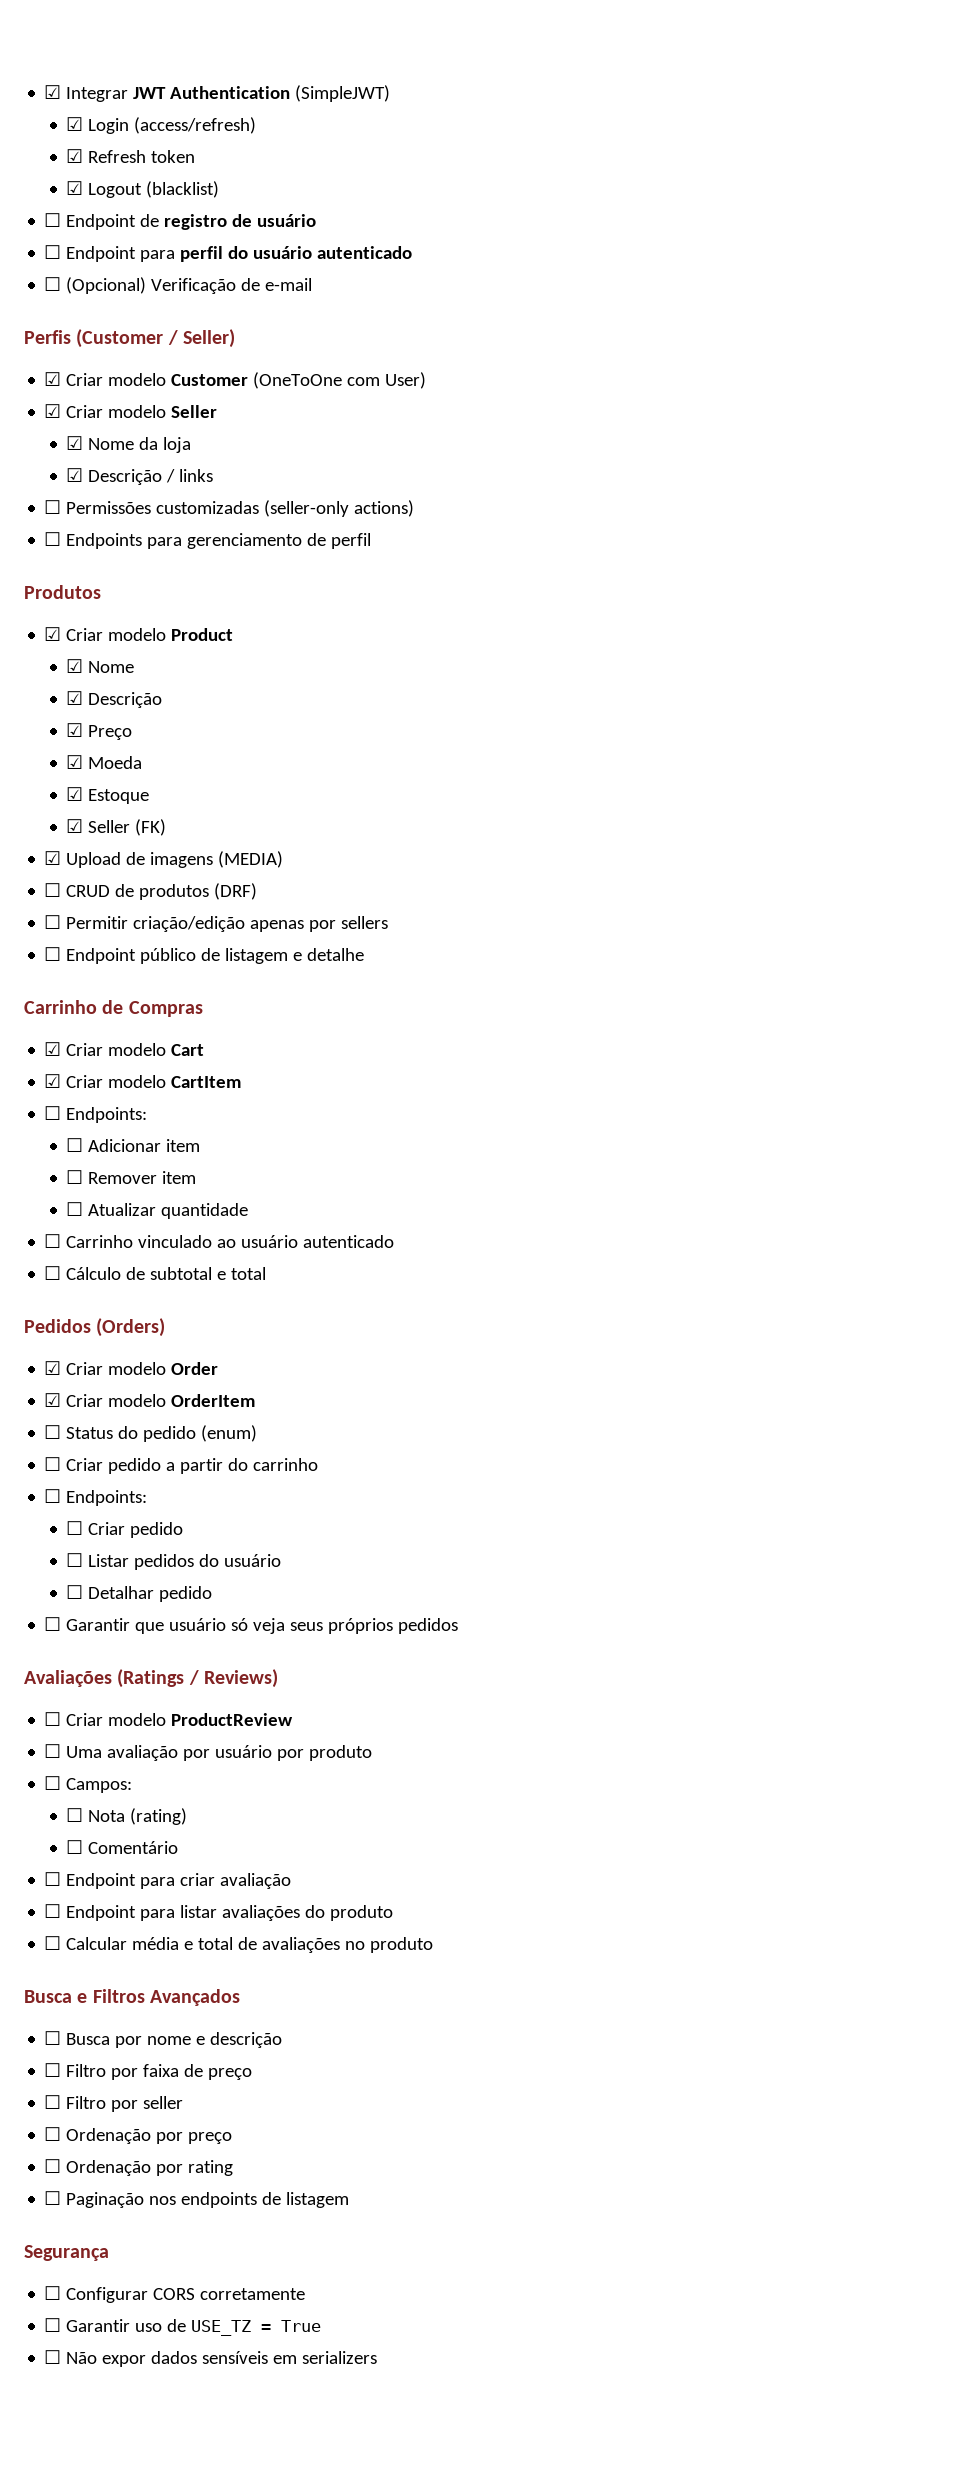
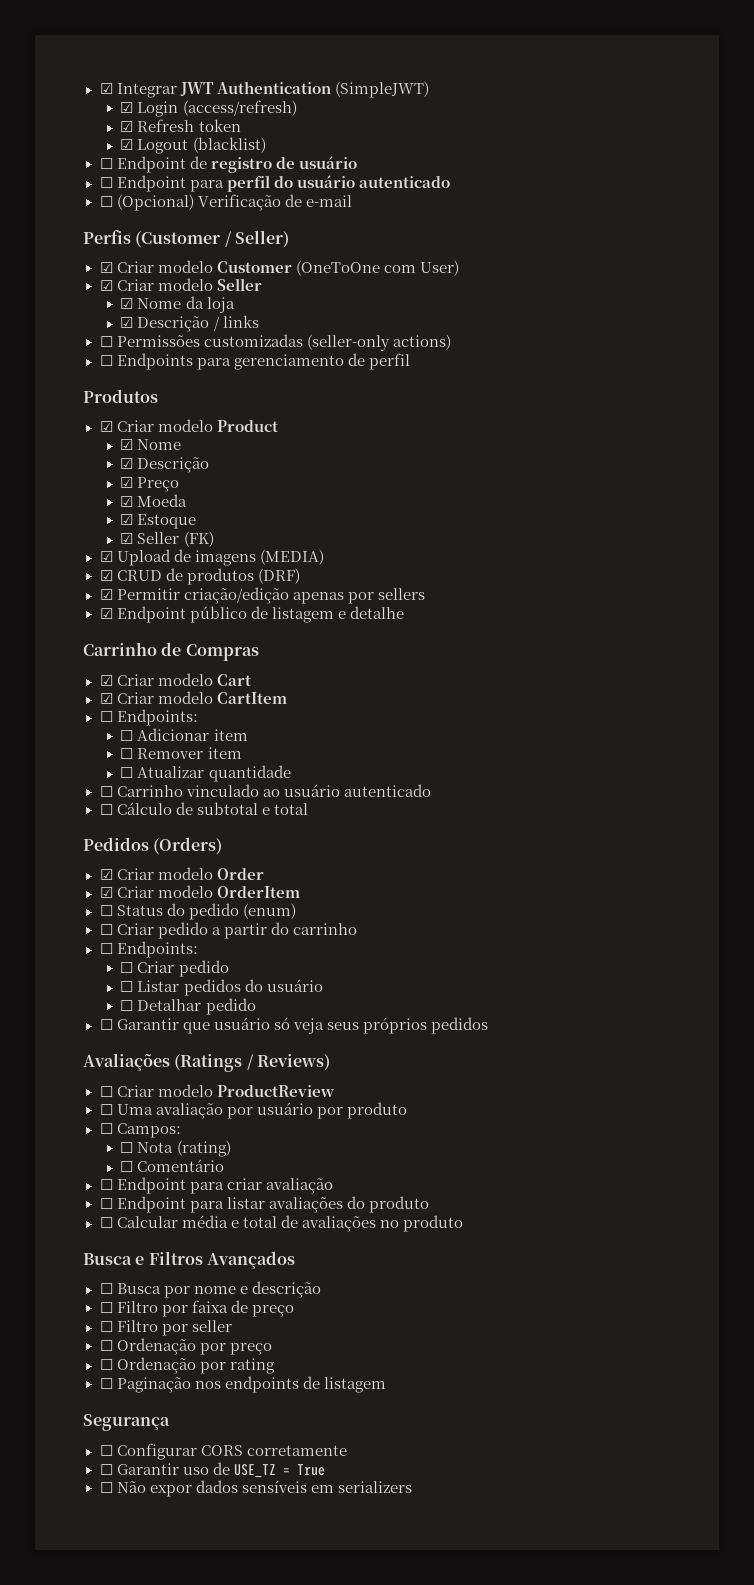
[44,883,62,897] ☐ -> [99,570,113,581] ☑
[44,915,62,929] ☐ -> [99,589,113,600] ☑
[44,947,62,961] ☐ -> [99,608,113,619] ☑

